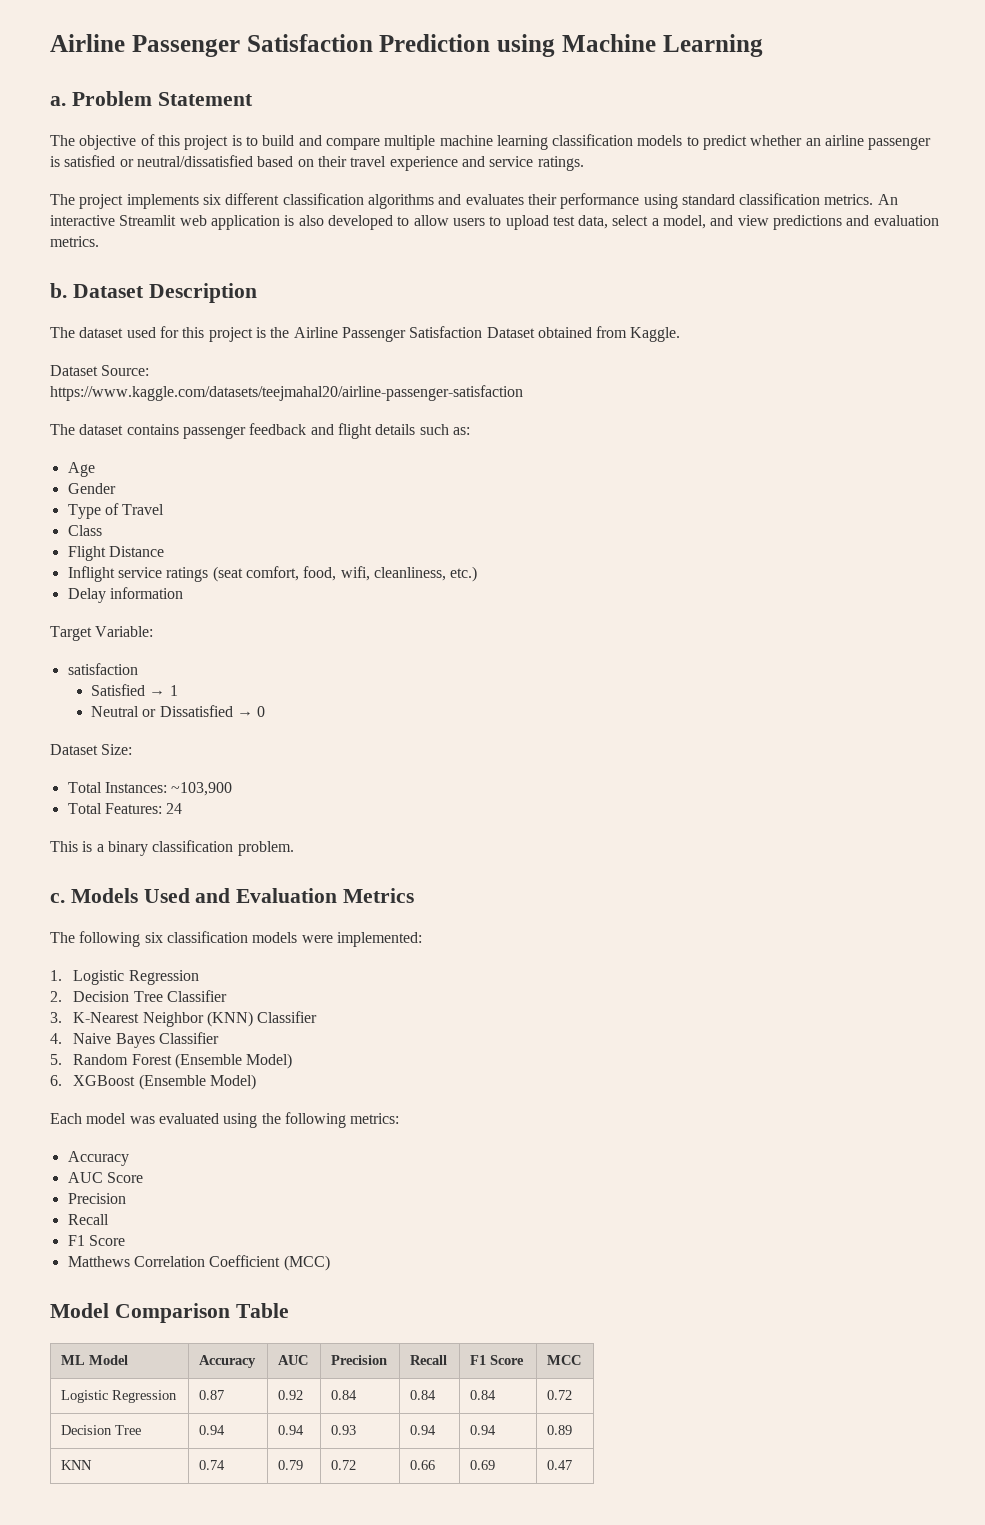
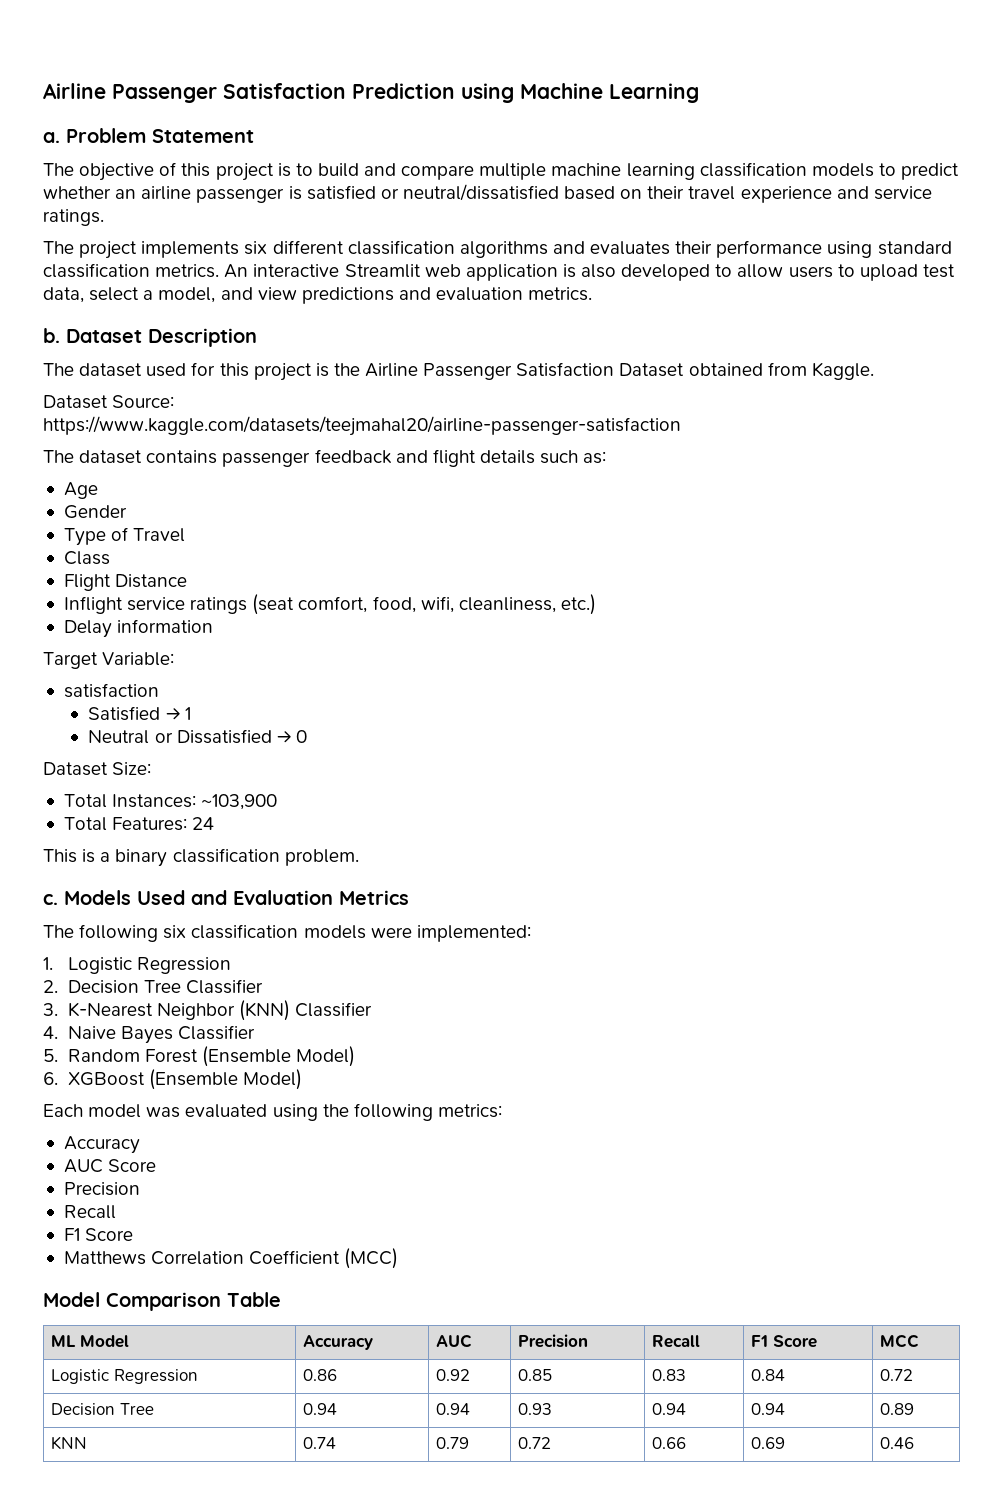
[198,1390,224,1400] 0.87 -> [303,1369,338,1381] 0.86
[330,1390,357,1400] [409,1390,436,1400] 0.84 | 0.84 -> [518,1369,553,1381] [652,1369,687,1381] 0.85 | 0.83
[546,1460,572,1470] 0.47 -> [880,1437,915,1449] 0.46

